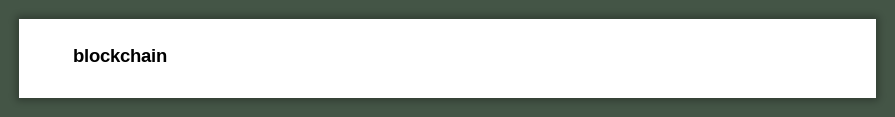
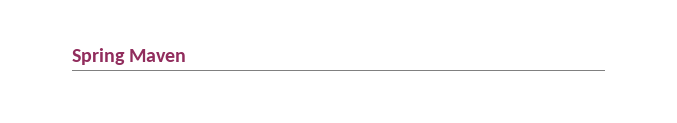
[73,49,167,62] blockchain -> [72,48,187,65] Spring Maven

